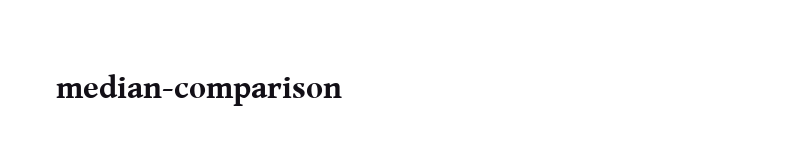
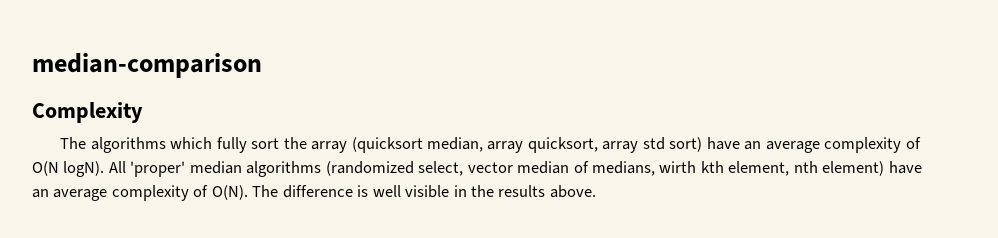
(342, 90) none -> [32,102,143,123] [60,137,921,153] [32,161,922,177] [32,185,596,201] // Complexity // The algorithms which fully sort the array (quicksort median, array quicksort, array std sort) have an average complexity of O(N logN). All 'proper' median algorithms (randomized select, vector median of medians, wirth kth element, nth element) have an average complexity of O(N). The difference is well visible in the results above.

